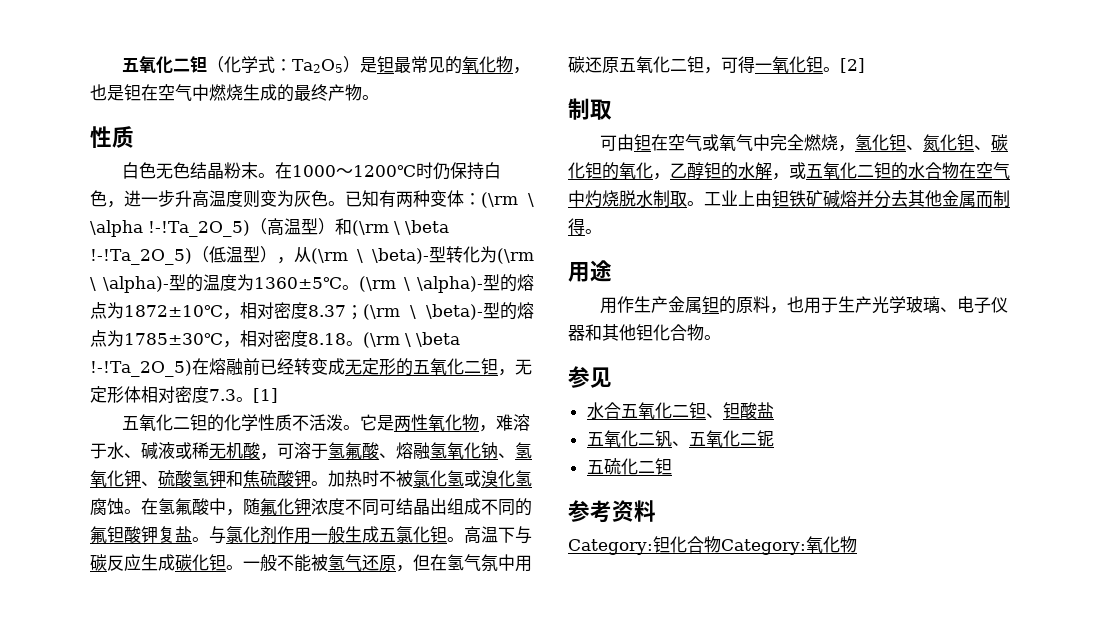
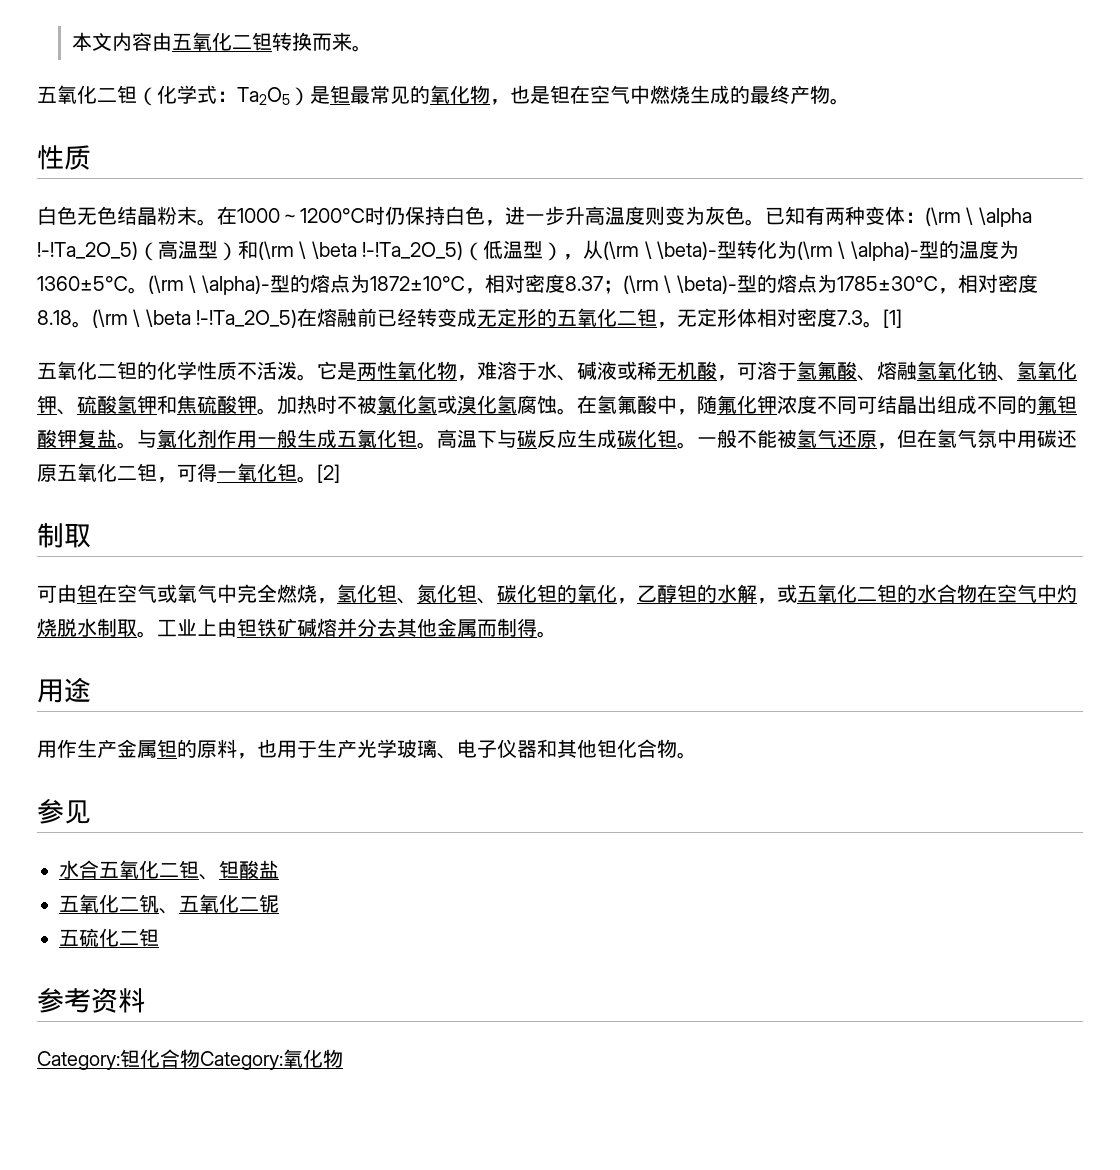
(122, 65) none -> [71,32,372,52] 本文内容由五氧化二钽转换而来。 //

